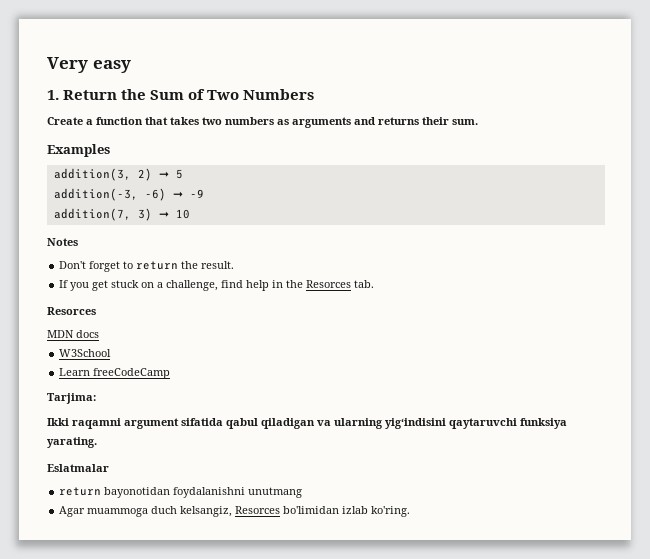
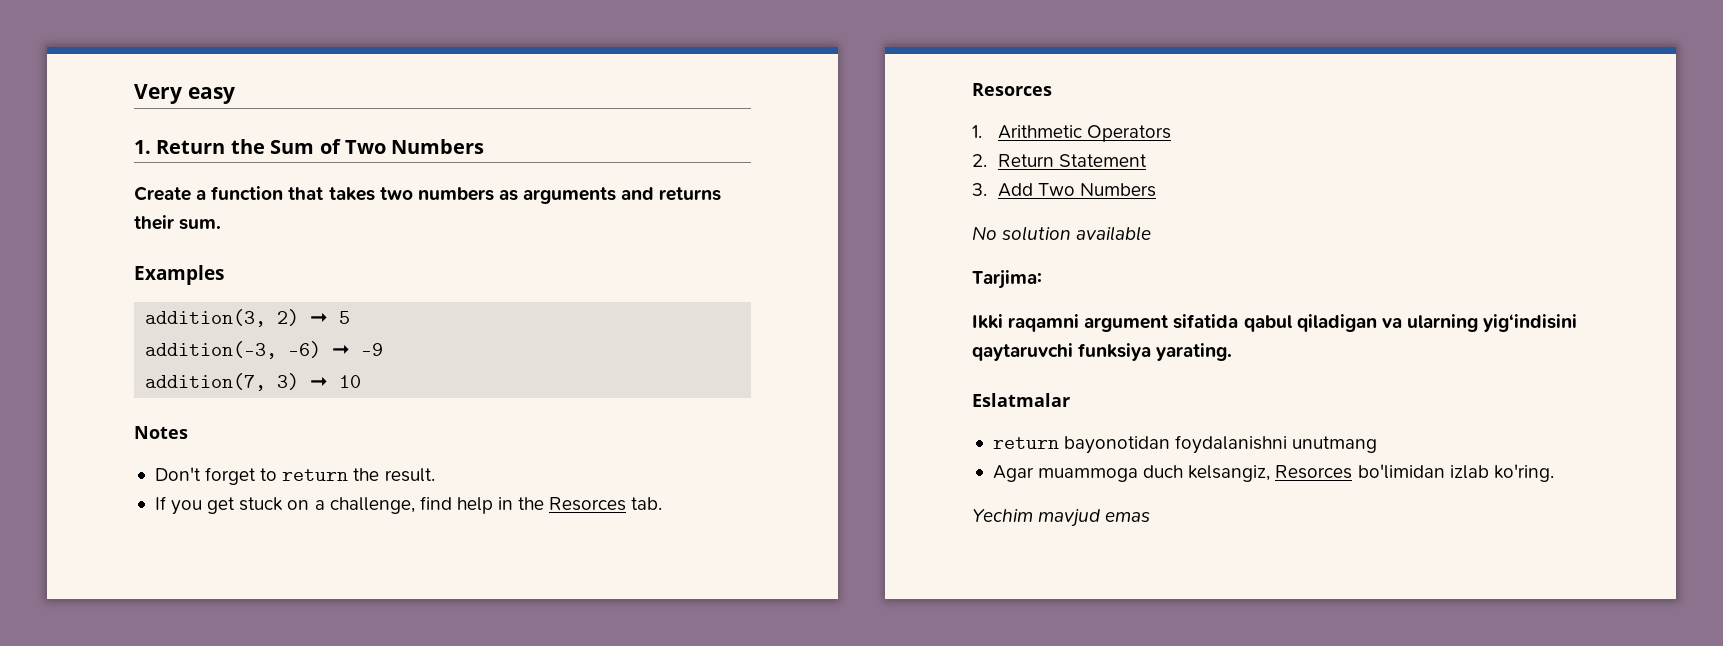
[47,330,99,338] [59,349,112,357] [59,368,171,379] MDN docs // W3School // Learn freeCodeCamp -> [972,125,1171,142] [972,154,1147,167] [972,183,1156,197] [972,226,1152,241] 1. Arithmetic Operators // 2. Return Statement // 3. Add Two Numbers // No solution available
(411, 511) none -> [972,509,1151,527] // Yechim mavjud emas

